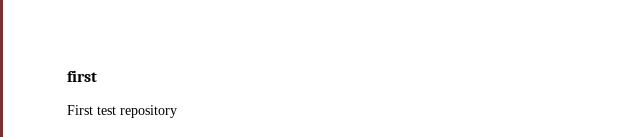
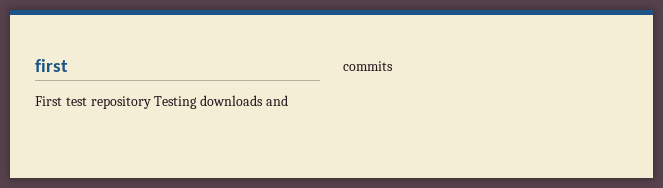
(177, 111) none -> [154,95,288,109] [343,61,393,71] Testing downloads and commits

